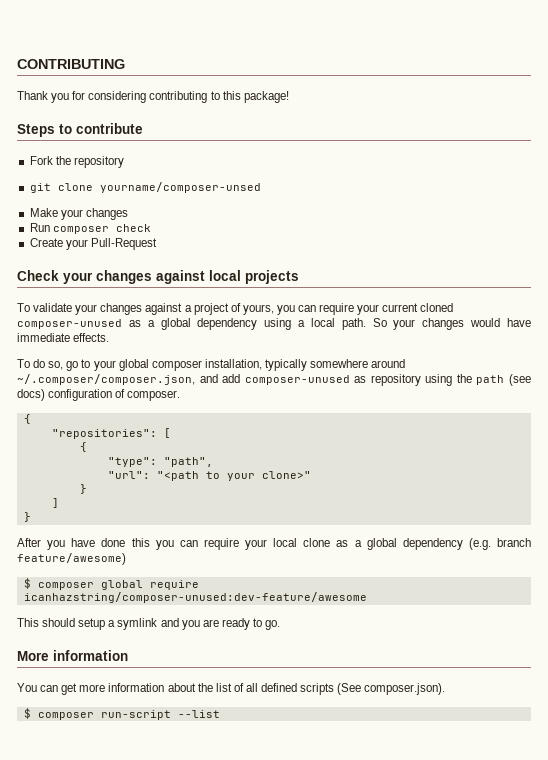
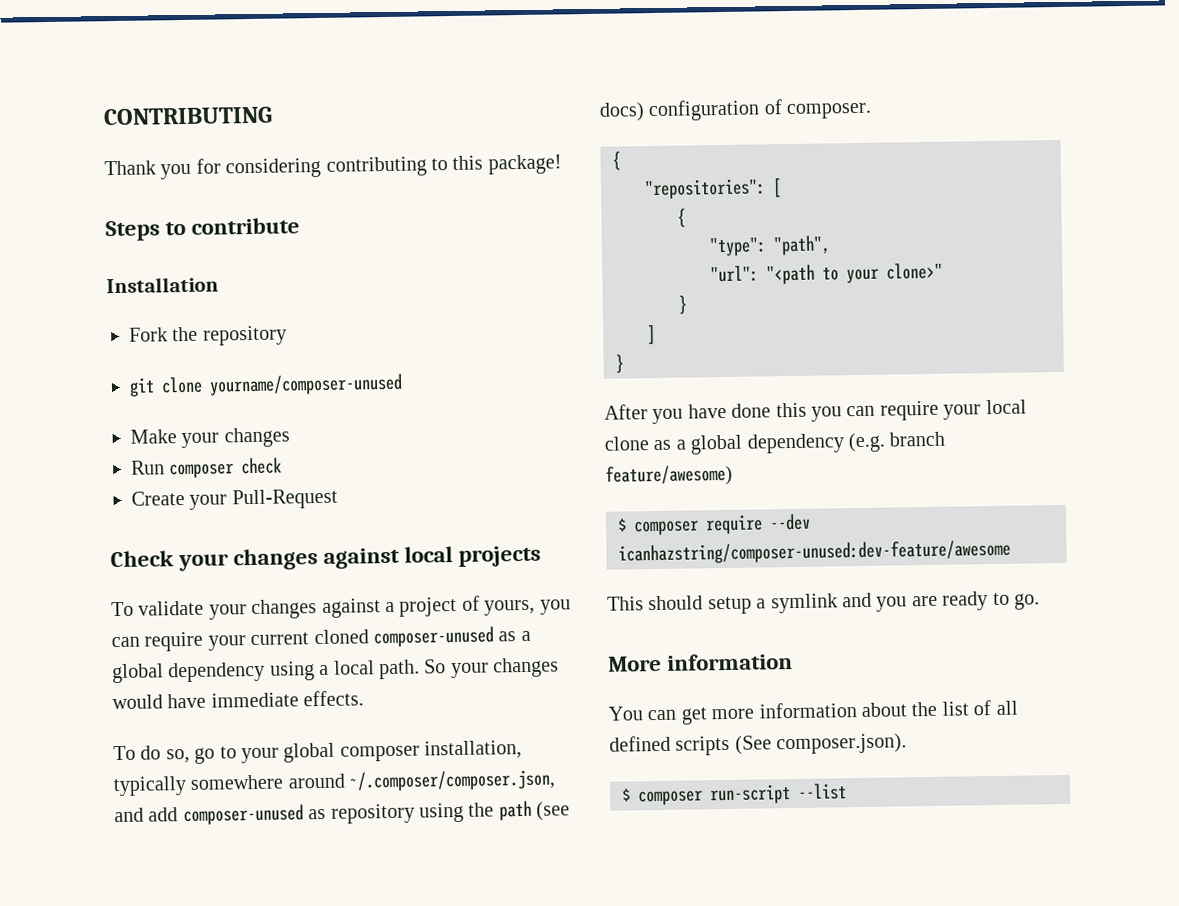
(143, 128) none -> [106,276,219,294] // Installation
[99,182,261,193] yourname/composer-unsed -> [209,373,403,396] yourname/composer-unused
[100,580,199,590] global require -> [705,513,811,535] require --dev

